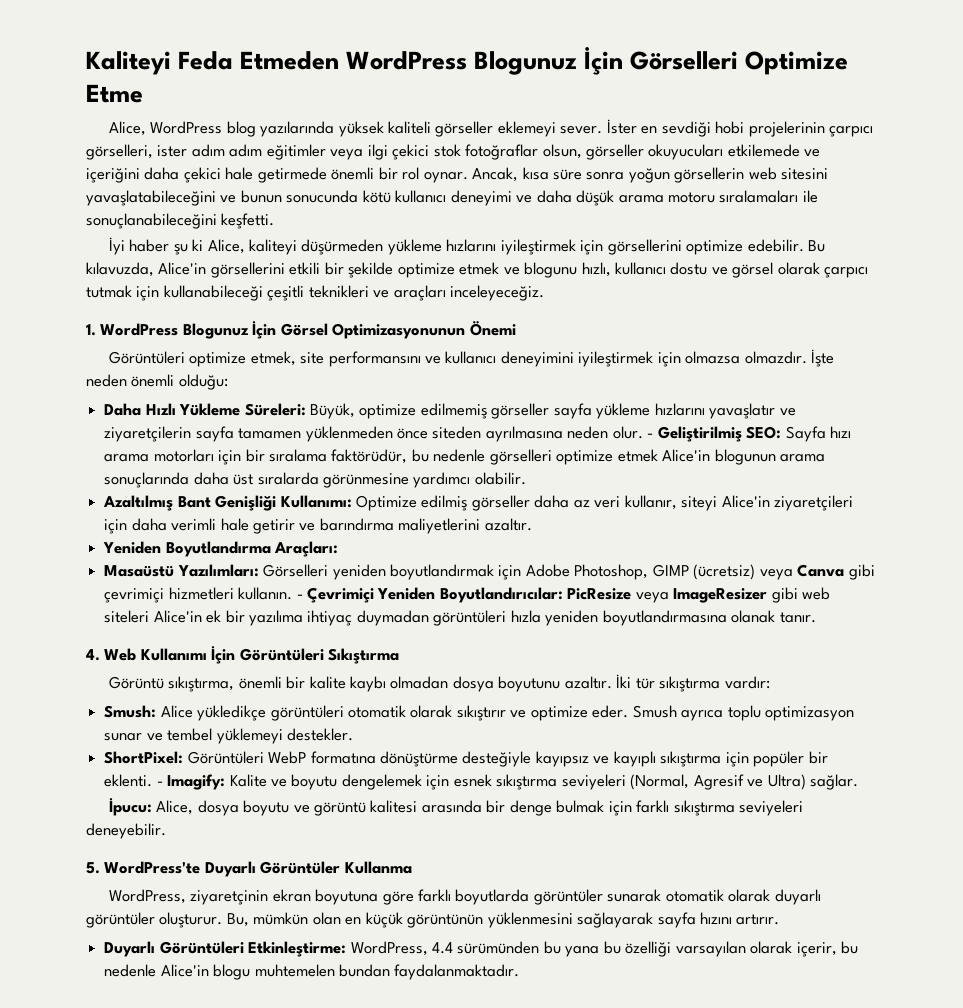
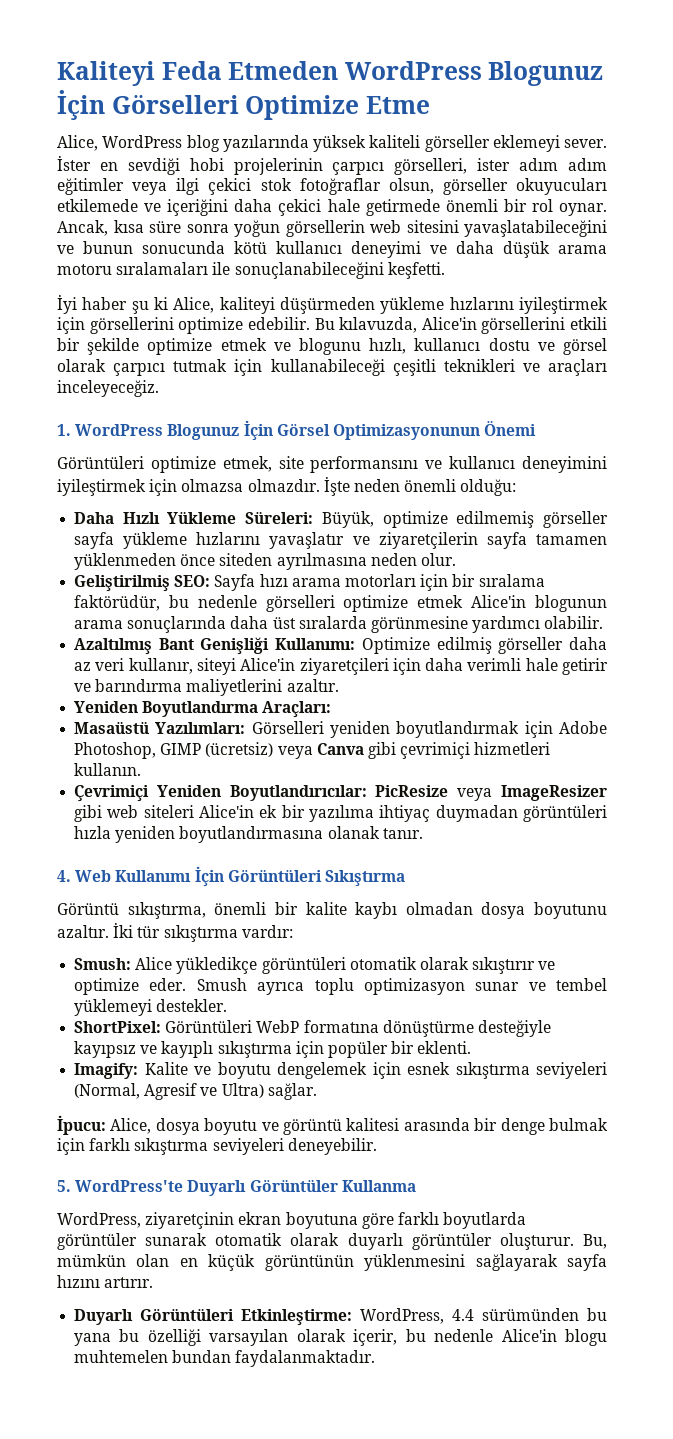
[647,433,654,438] - -> (456, 559) //
[296,594,303,599] - -> (142, 769) //
[156,781,163,786] - -> (472, 1047) //

